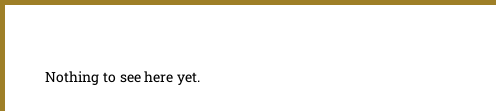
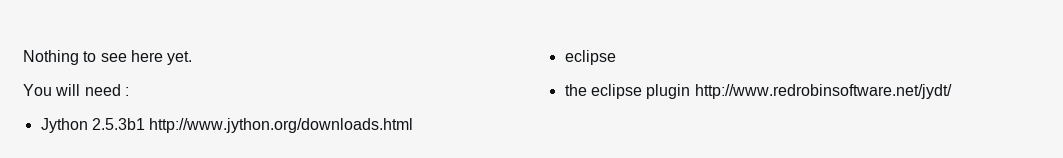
(201, 78) none -> [23,84,129,96] [40,118,414,133] [564,50,616,65] [564,84,952,99] // You will need : // Jython 2.5.3b1 http://www.jython.org/downloads.html // eclipse // the eclipse plugin http://www.redrobinsoftware.net/jydt/

